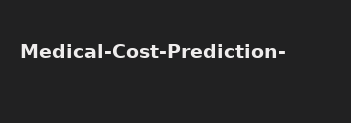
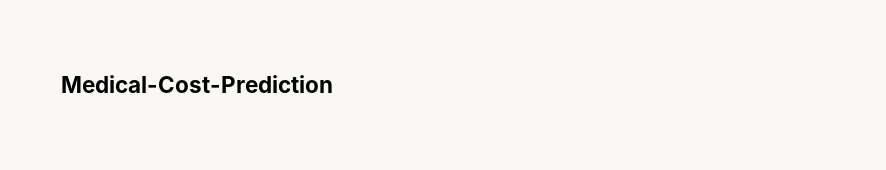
[20,44,286,58] Medical-Cost-Prediction- -> [61,75,333,93] Medical-Cost-Prediction

